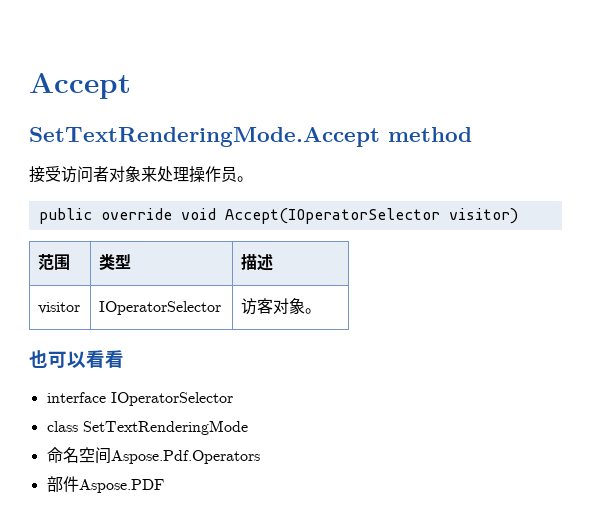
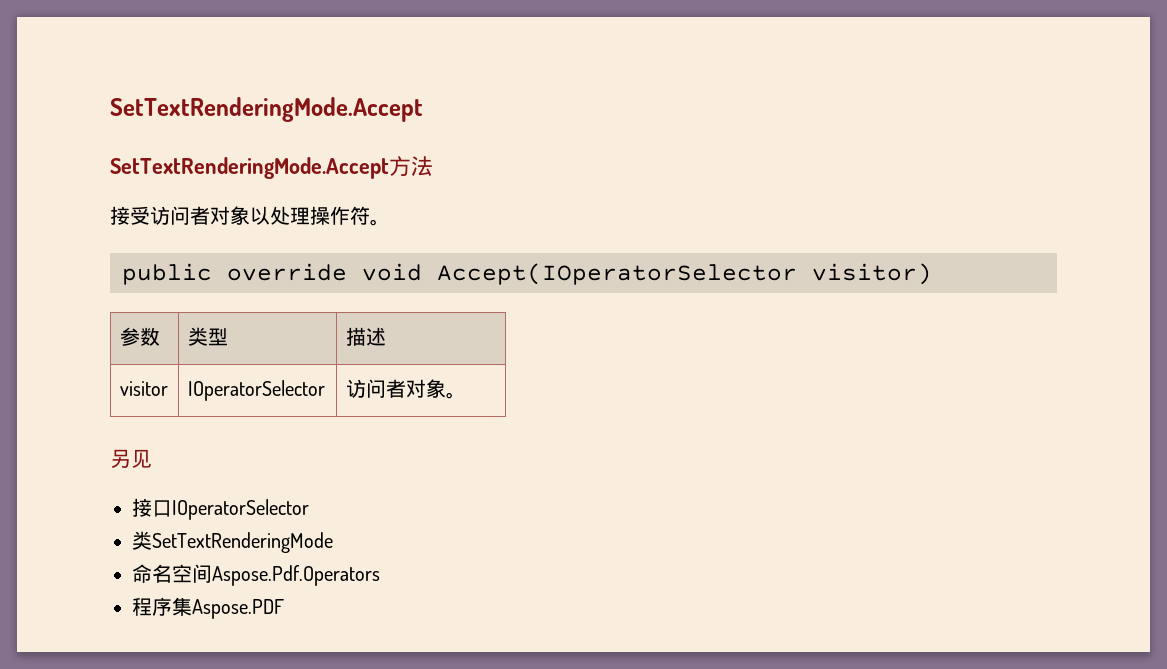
[29,73,131,99] [29,127,472,147] Accept // SetTextRenderingMode.Accept method -> [110,97,423,122] [110,156,433,179] SetTextRenderingMode.Accept // SetTextRenderingMode.Accept方法
[141,166,157,182] 来 -> [250,206,270,225] 以
[221,166,237,182] 员 -> [350,206,370,225] 符
[38,254,71,271] 范围 -> [119,327,160,346] 参数
[257,298,274,314] 客 -> [365,379,406,398] 问者
[29,350,124,368] [46,392,106,403] 也可以看看 // interface -> [110,449,152,468] [132,498,172,517] 另见 // 接口
[46,421,78,432] class -> [132,531,152,550] 类
[46,476,79,492] 部件 -> [132,597,192,616] 程序集

